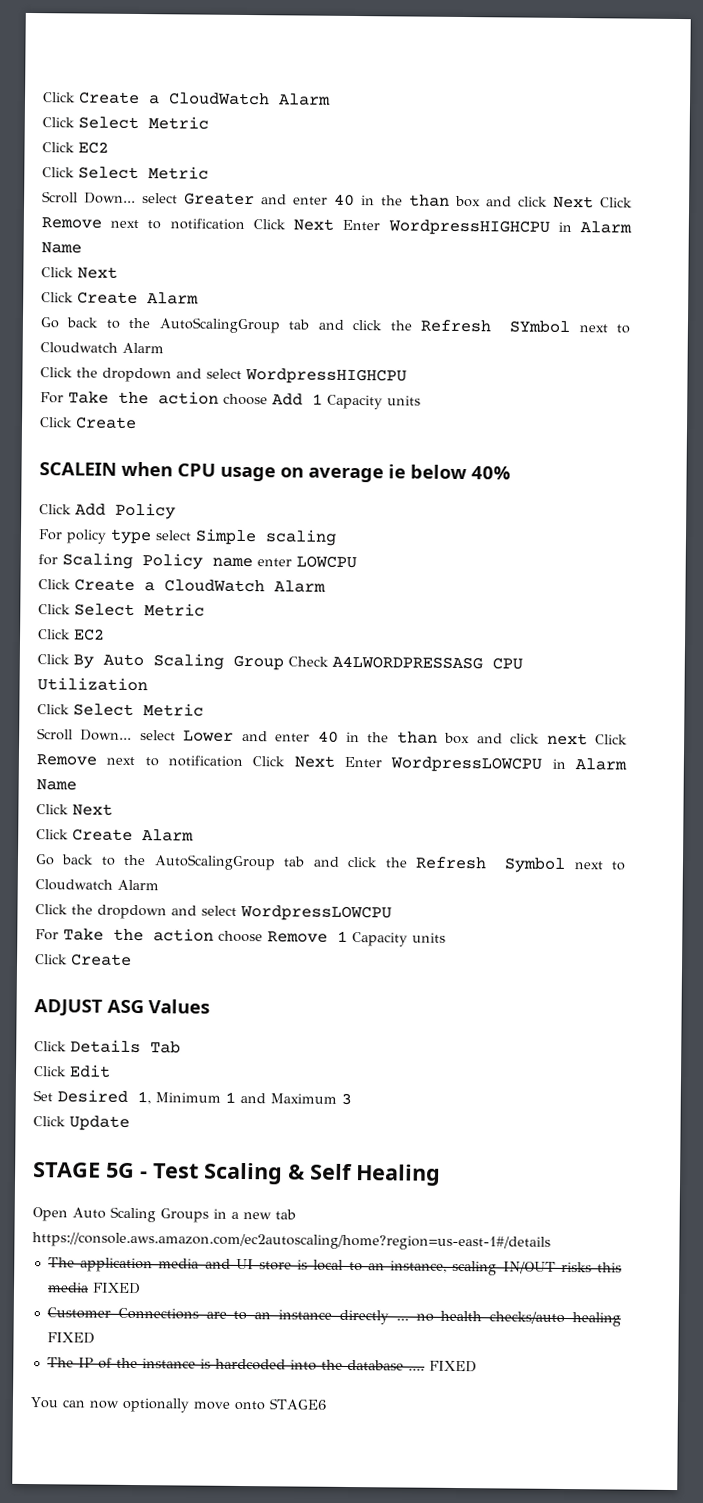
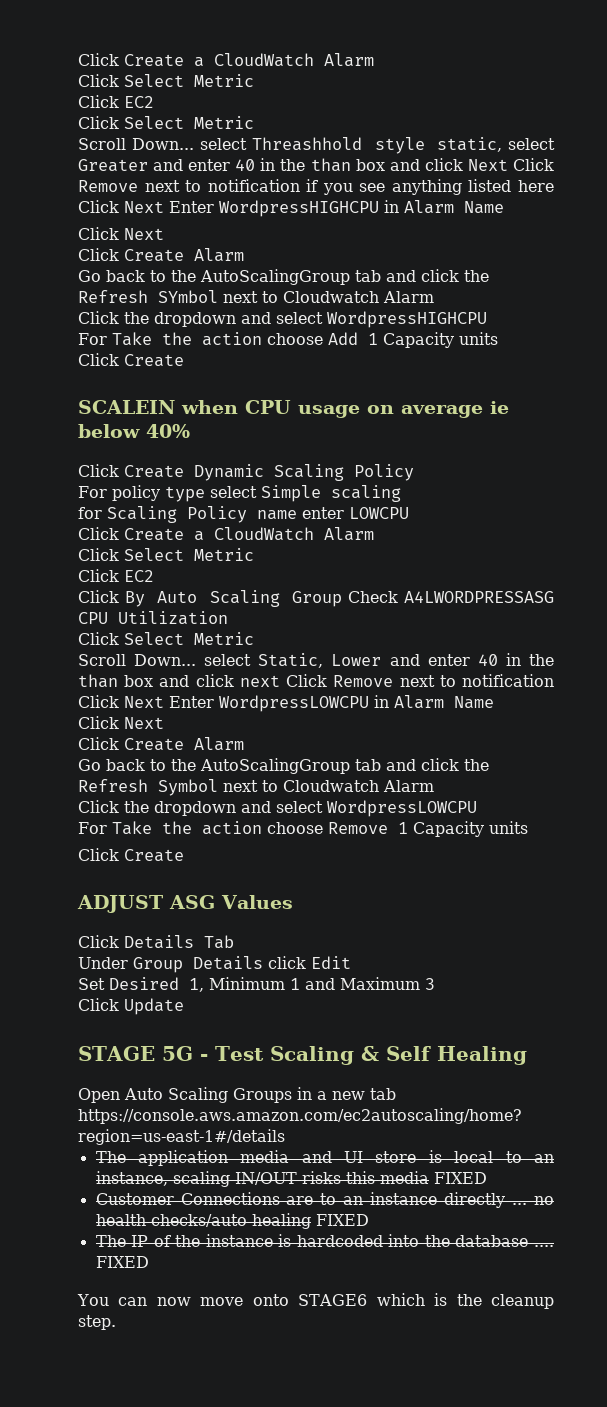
(178, 198) none -> [252,137,555,154] Threashhold style static, select
(245, 224) none -> [306,179,554,195] if you see anything listed here
[75,503,106,516] Add -> [124,464,344,481] Create Dynamic Scaling
(176, 735) none -> [258,653,324,668] Static,
[33,1066,67,1077] Click -> [78,956,306,973] Under Group Details click
[121,1397,190,1413] optionally -> (191, 1301) none
(327, 1404) none -> [376,1293,554,1309] [78,1315,116,1330] which is the cleanup step.

